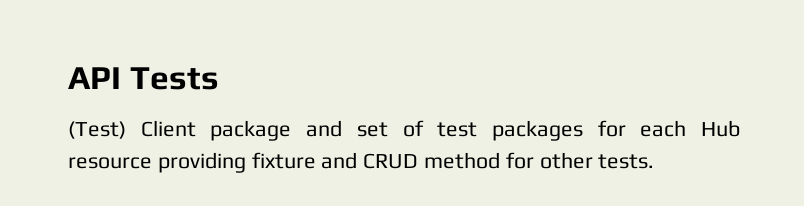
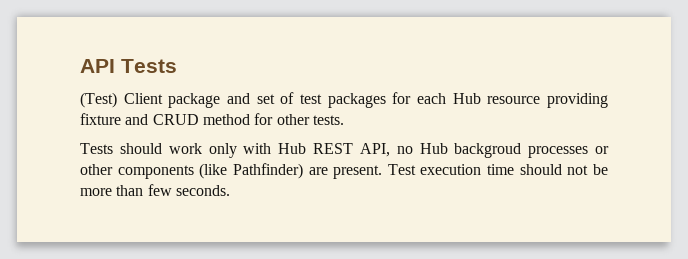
(655, 161) none -> [80,143,609,158] [80,163,608,179] [80,184,230,196] // Tests should work only with Hub REST API, no Hub backgroud processes or other components (like Pathfinder) are present. Test execution time should not be more than few seconds.

